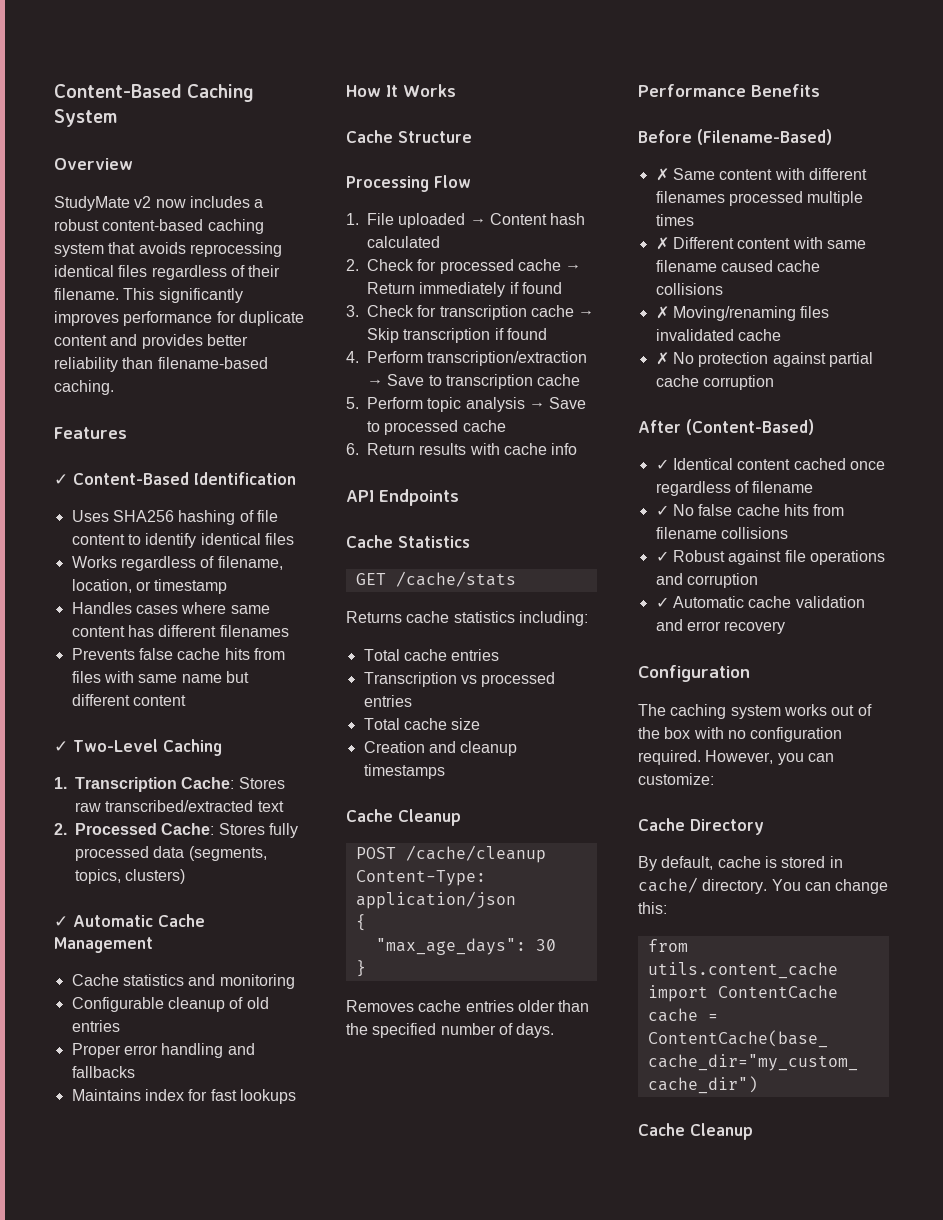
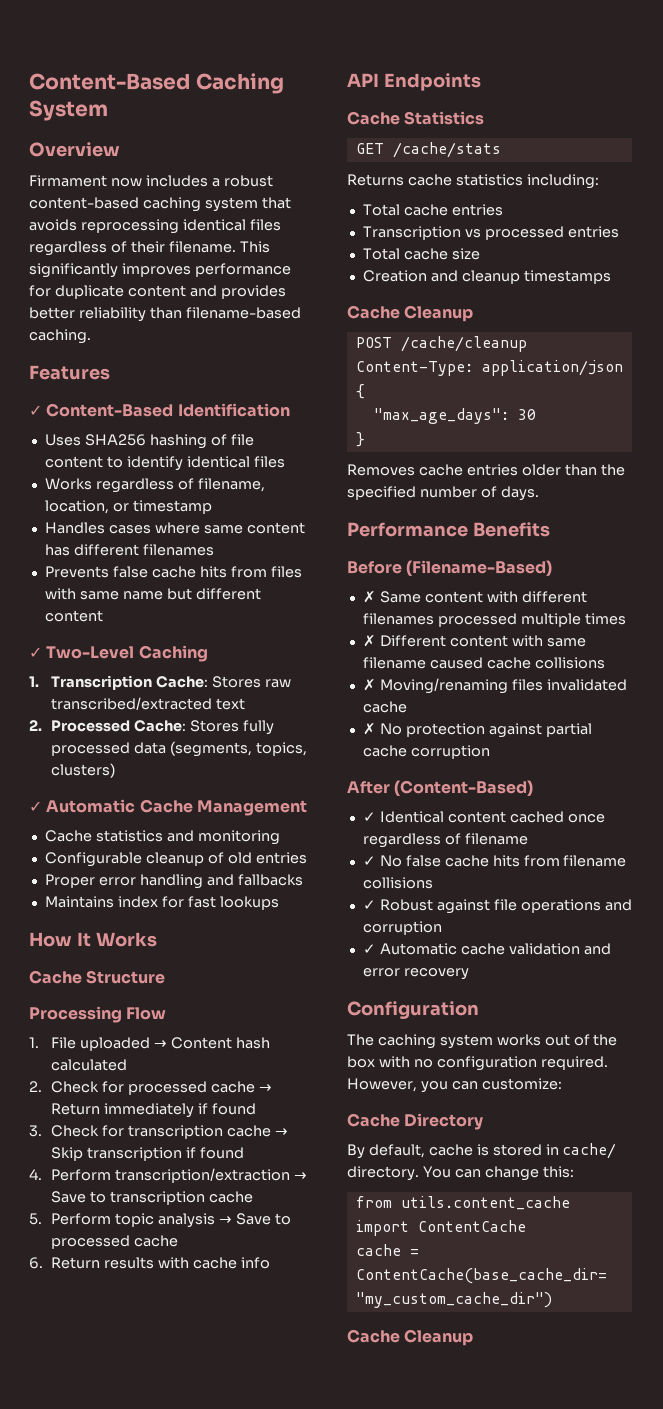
[54,196,152,211] StudyMate v2 -> [29,175,107,187] Firmament

